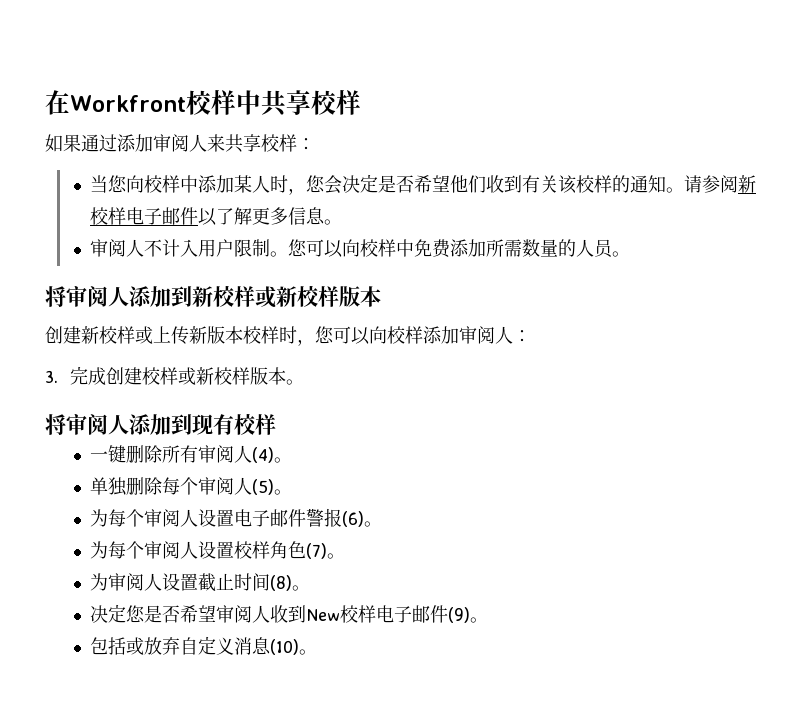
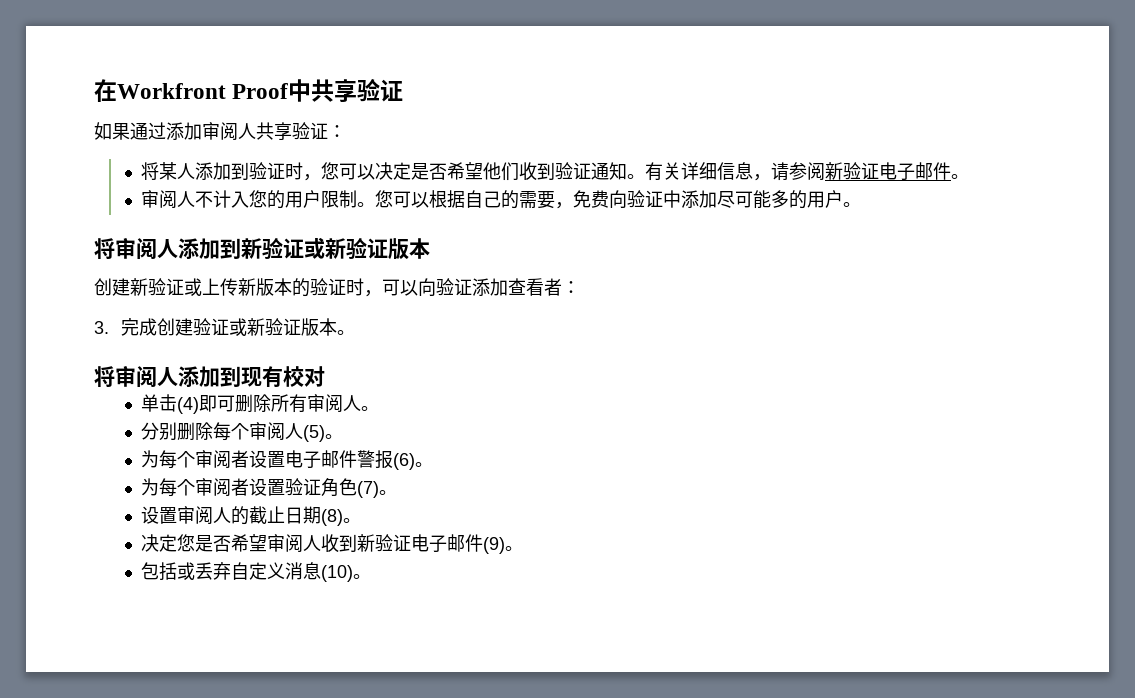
[185,90,361,117] 校样中共享校样 -> [232,78,404,102] Proof中共享验证
[207,134,315,153] [89,175,342,195] 来共享校样： // 当您向校样中添加某人时，您会 -> [256,122,346,141] [141,162,376,181] 共享验证： // 将某人添加到验证时，您可以
[521,175,684,194] 有关该校样的通知。 -> [555,162,772,181] 验证通知。有关详细信息，
[89,207,325,226] 校样电子邮件以了解更多信息 -> [843,162,952,181] 验证电子邮件
(198, 248) none -> [249,190,286,209] 您的
[341,239,614,258] 向校样中免费添加所需数量的人员 -> [429,190,844,209] 根据自己的需要，免费向验证中添加尽可能多的用户
[213,286,339,308] 校样或新校样 -> [262,237,388,259] 验证或新验证
[99,326,135,344] 校样 -> [148,278,184,296] 验证
[243,326,513,346] 校样时，您可以向校样添加审阅人 -> [292,278,562,297] 的验证时，可以向验证添加查看者
[142,367,251,385] 校样或新校样 -> [193,318,302,336] 验证或新验证
[255,414,276,435] [89,445,126,463] 样 // 一键 -> [304,366,325,387] [141,394,236,414] 对 // 单击(4)即可
[251,447,292,463] [89,477,127,496] (4)。 // 单独 -> [361,406,380,411] [141,422,178,441] 。 // 分别
[179,509,198,527] 人 -> [231,450,250,468] 者
[179,541,270,559] 人设置校样 -> [231,478,322,496] 者设置验证
[89,573,270,592] 为审阅人设置截止时间 -> [141,506,322,525] 设置审阅人的截止日期
[305,605,376,623] New校样 -> [357,534,412,552] 新验证
[143,637,162,655] 放 -> [195,562,214,580] 丢

